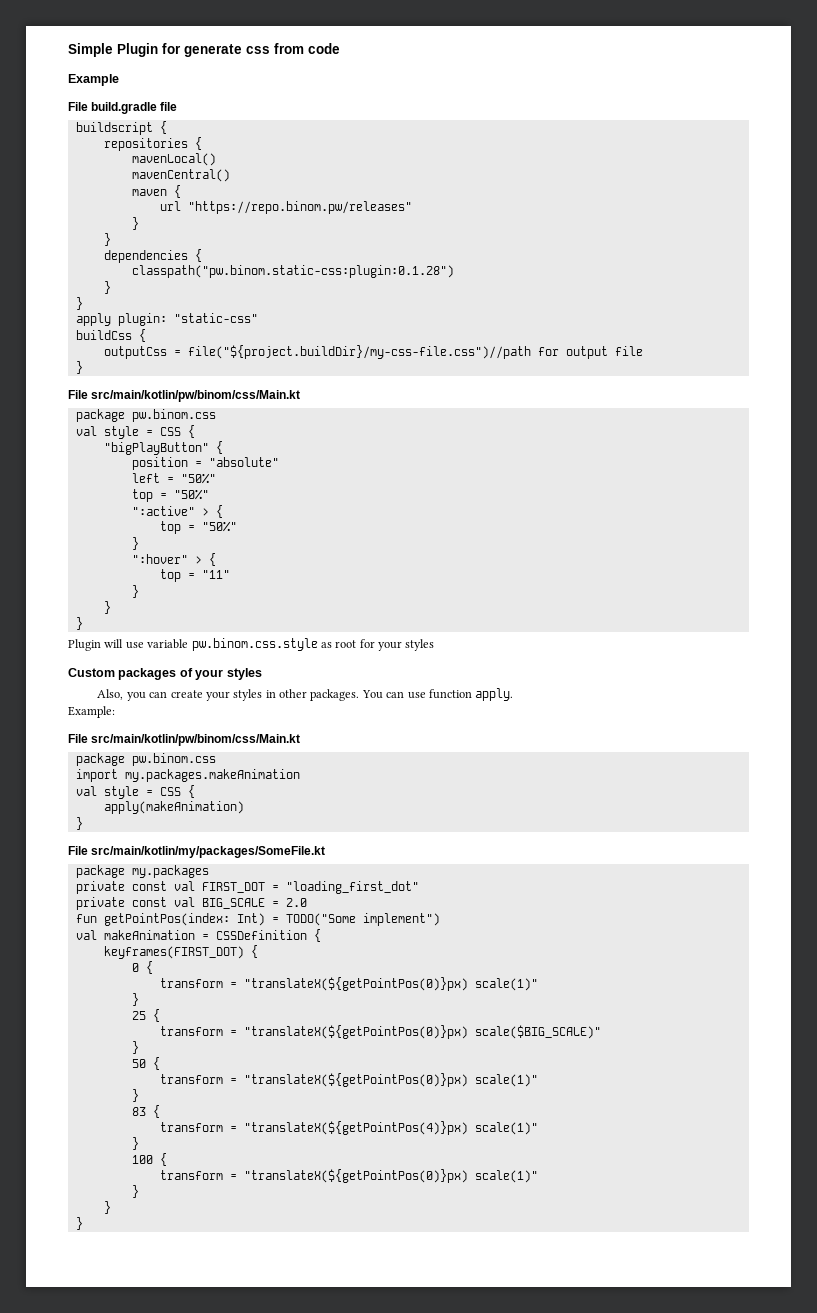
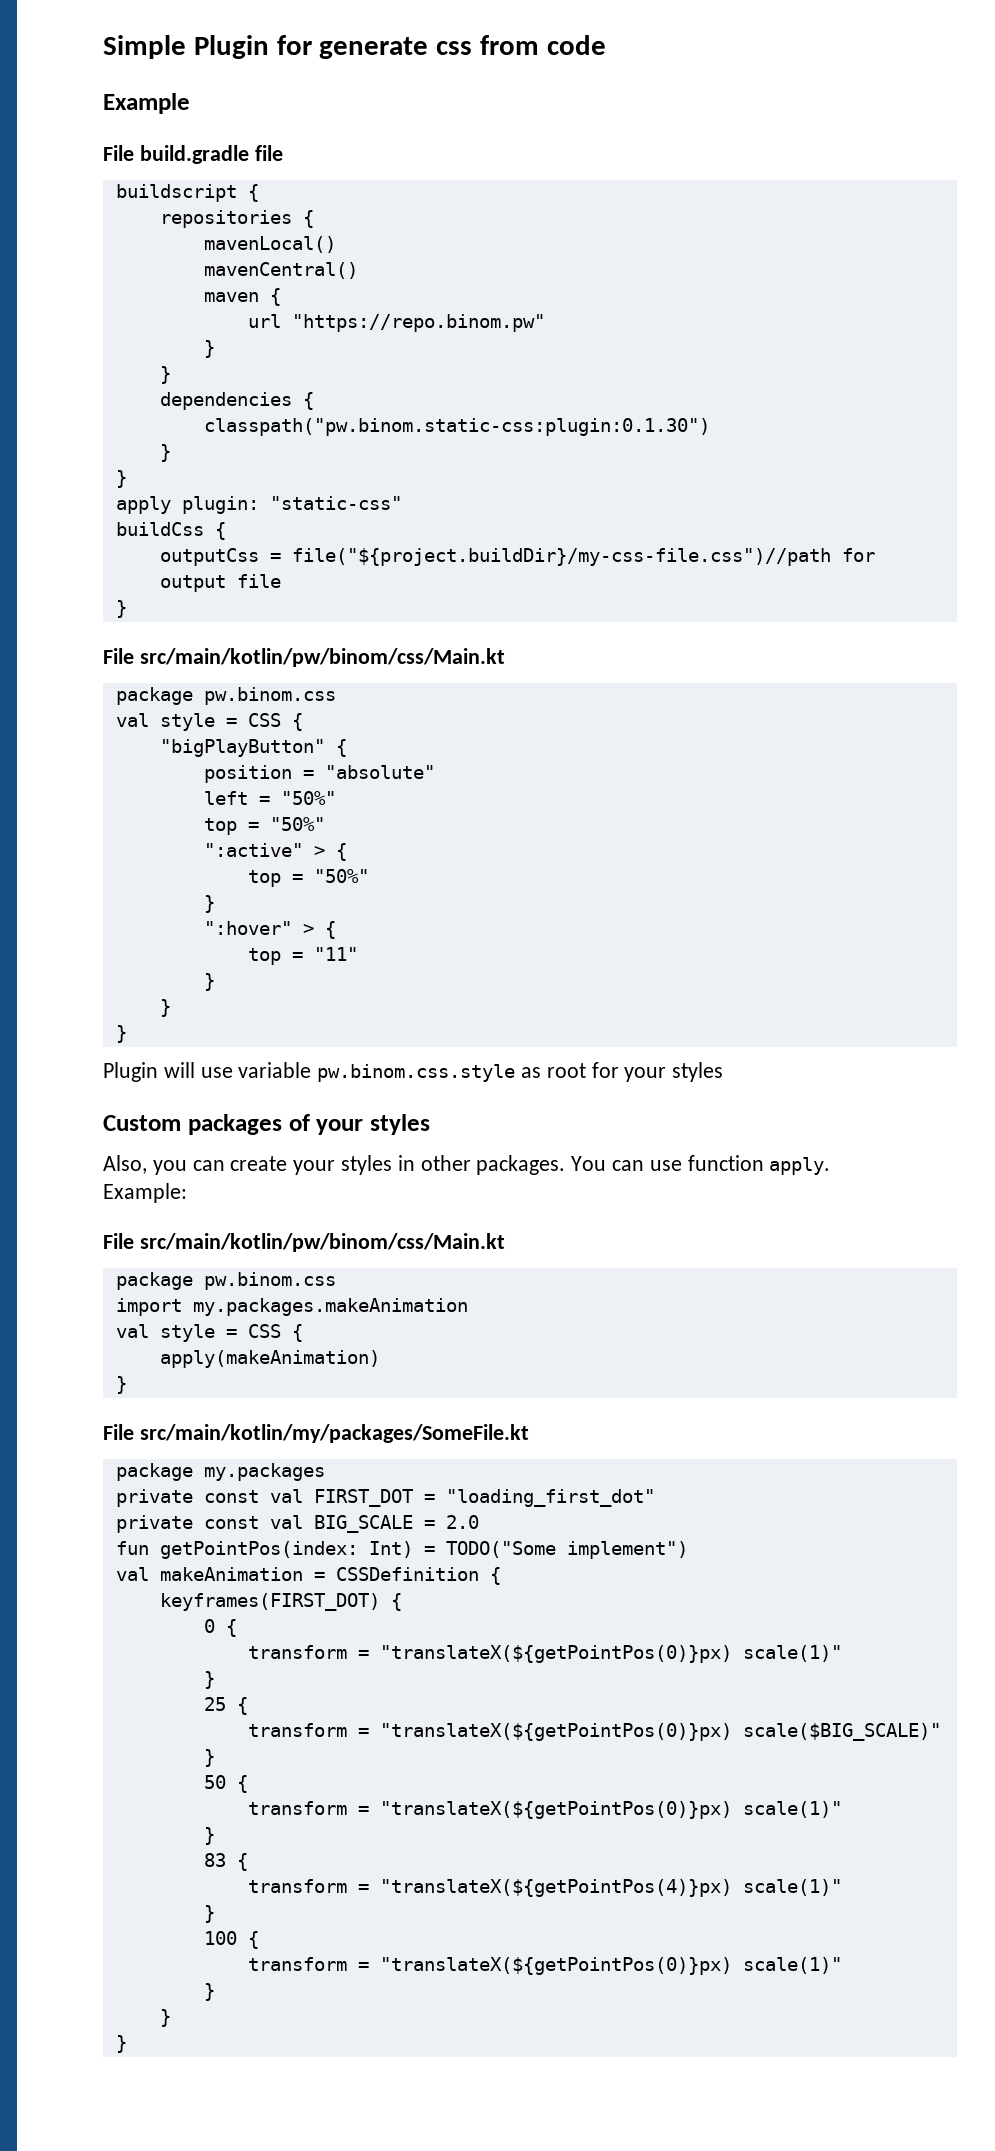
[187,201,412,214] "https://repo.binom.pw/releases" -> [291,314,545,332] "https://repo.binom.pw"
[131,265,454,278] classpath("pw.binom.static-css:plugin:0.1.28") -> [203,418,710,436] classpath("pw.binom.static-css:plugin:0.1.30")

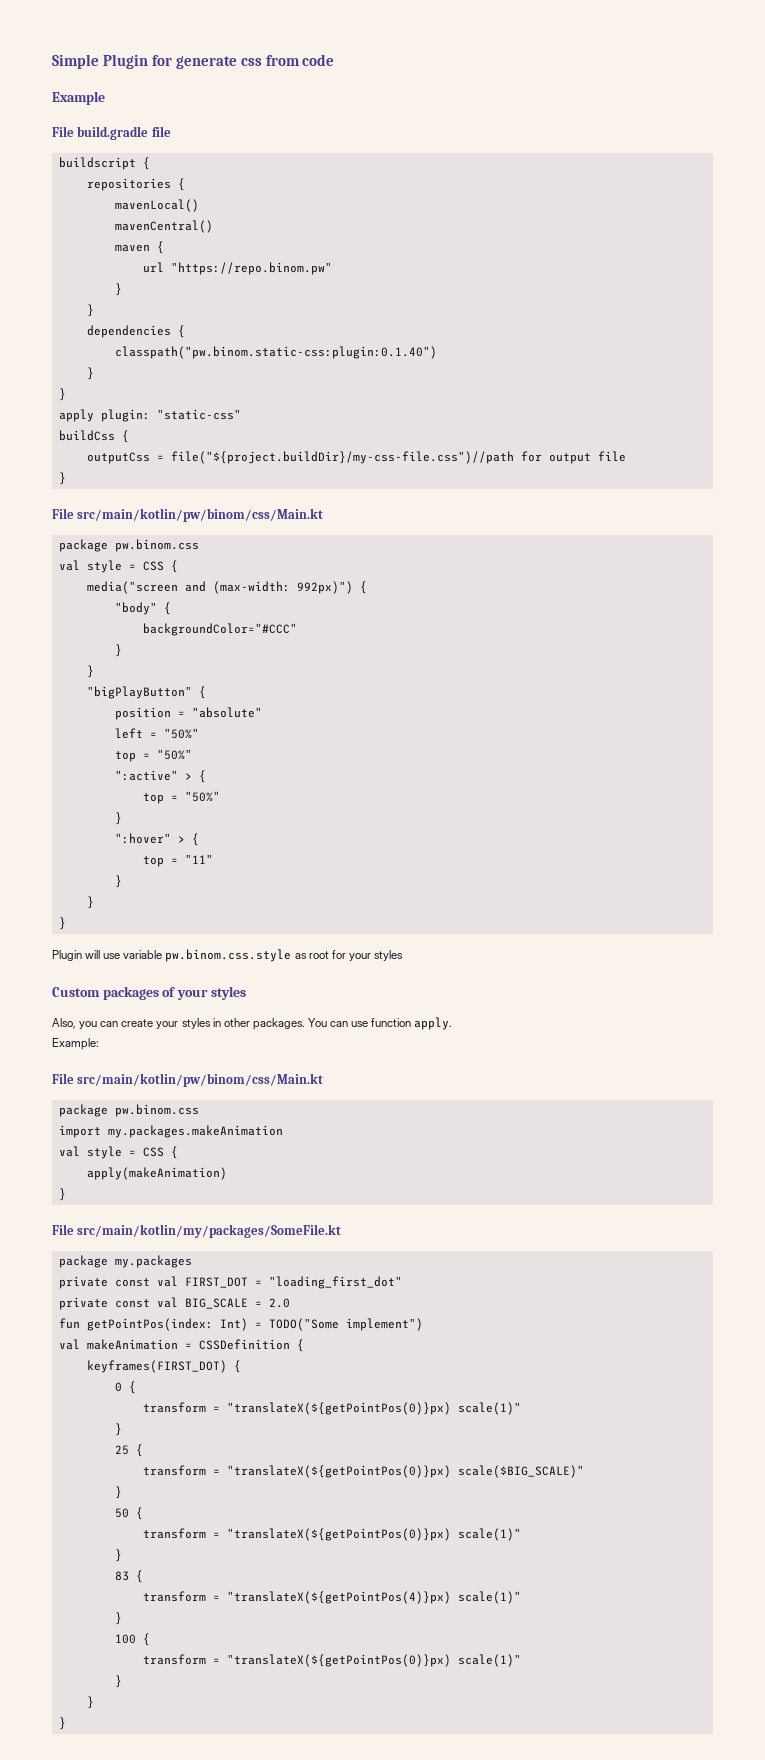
[203,418,710,436] classpath("pw.binom.static-css:plugin:0.1.30") -> [114,346,437,359] classpath("pw.binom.static-css:plugin:0.1.40")
(303, 722) none -> [86,581,367,594] [114,602,171,615] [142,623,297,636] [114,644,122,657] [86,665,94,678] // media("screen and (max-width: 992px)") { // "body" { // backgroundColor="#CCC" // } // }

